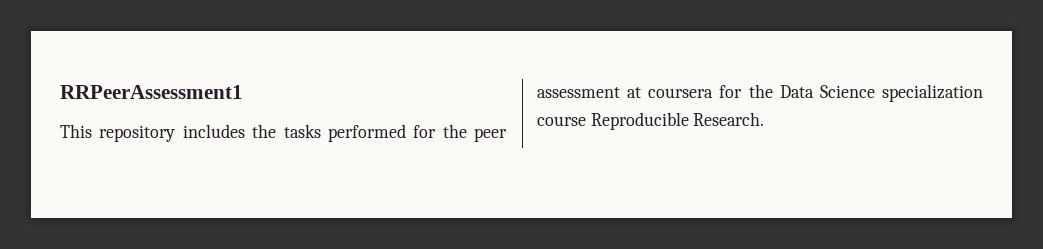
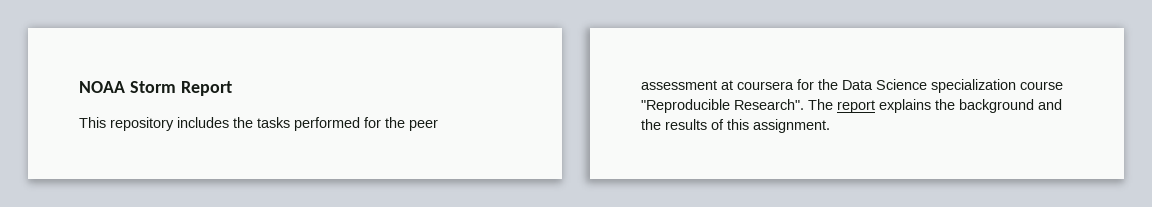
[60,85,243,99] RRPeerAssessment1 -> [79,81,232,96] NOAA Storm Report
[590,112,765,130] Reproducible Research. -> [641,99,1062,113] [641,119,830,133] "Reproducible Research". The report explains the background and the results of this assignment.

